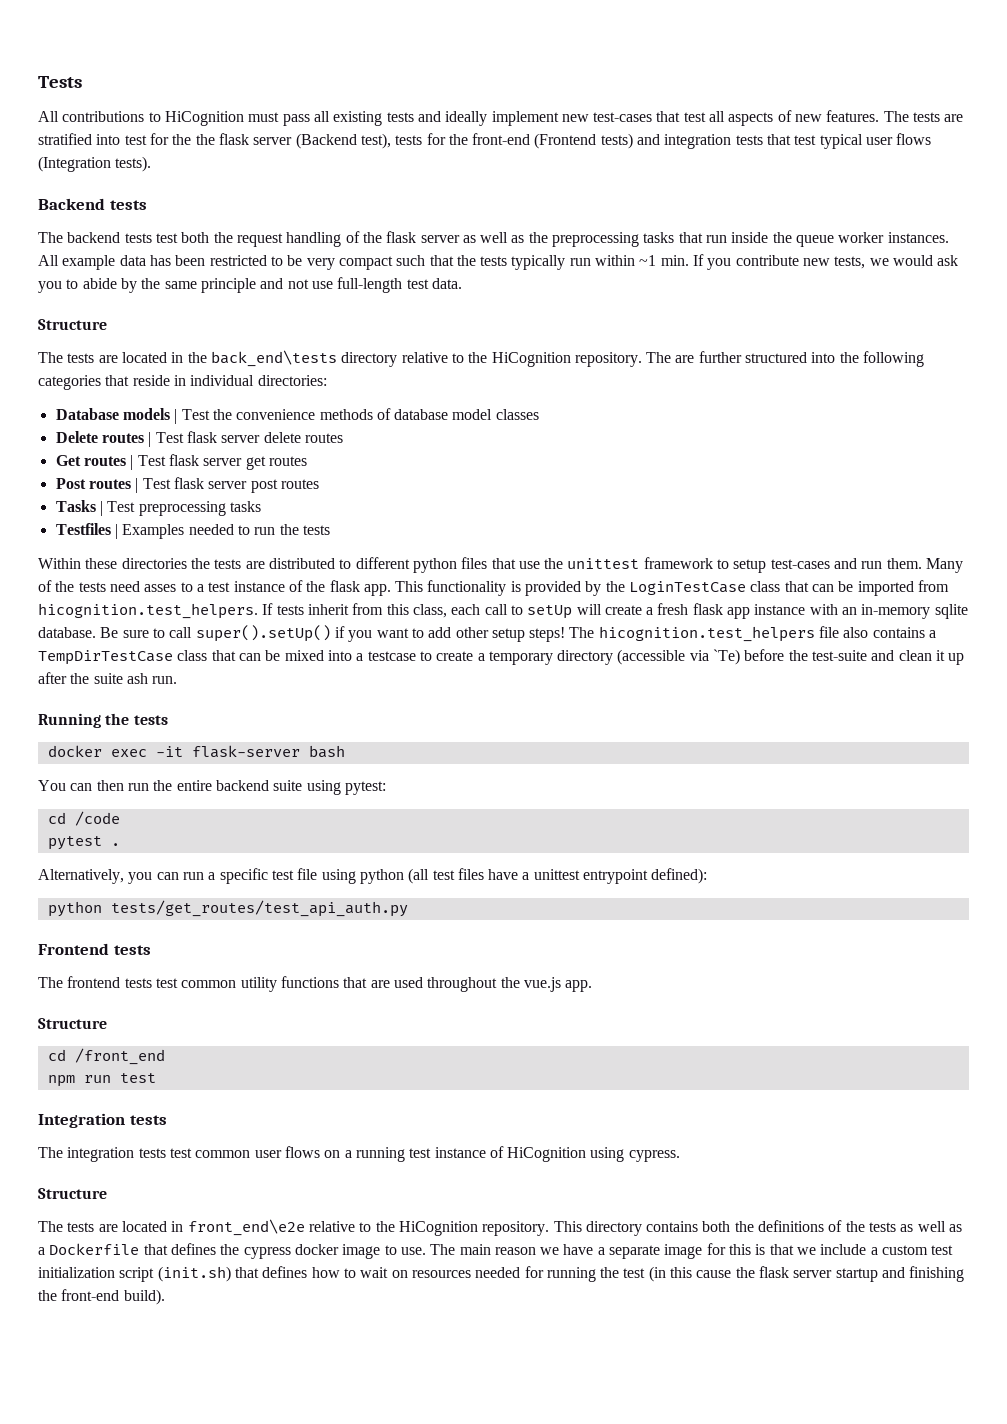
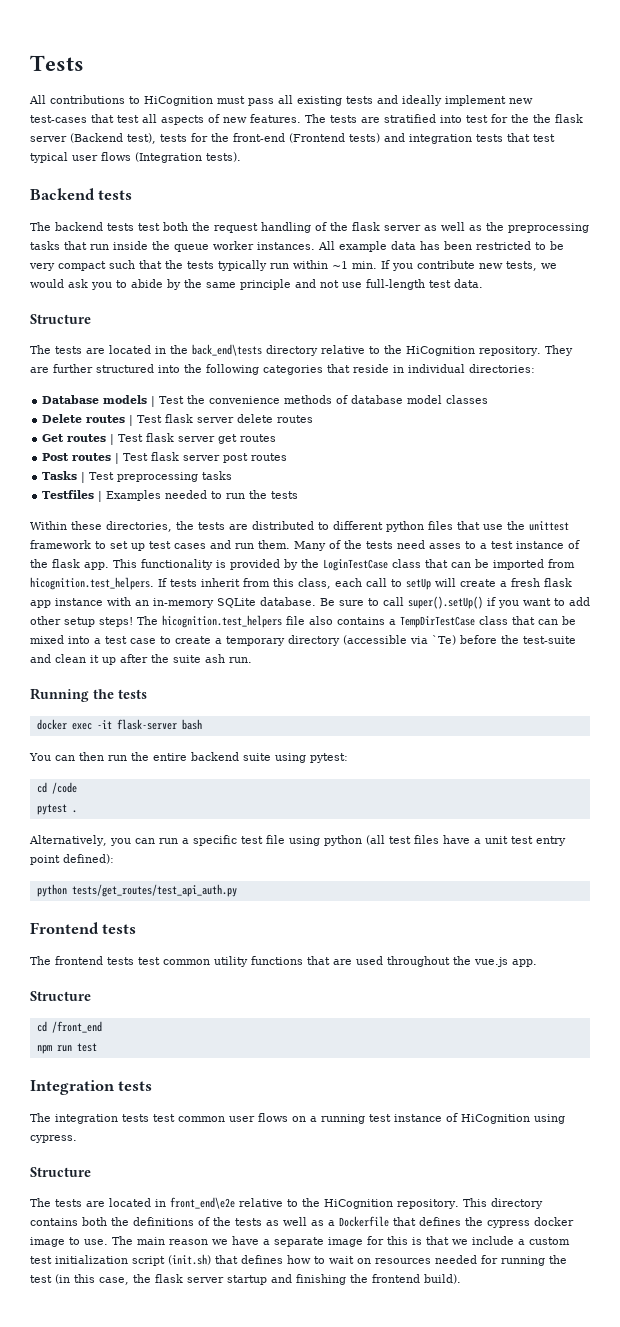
[646,352,672,363] The -> [544,345,573,356] They
[121,558,187,569] directories -> [106,521,172,532] directories,
[733,559,830,573] setup test-cases -> [110,541,206,551] set up test cases
[934,604,968,619] sqlite -> [217,598,256,608] SQLite
[367,651,416,661] testcase -> [105,636,156,644] test case
[533,869,649,884] unittest entrypoint -> [484,836,566,846] [30,855,60,865] unit test entry point
[696,1270,732,1278] cause -> [99,1277,129,1285] case,
[61,1289,120,1301] front-end -> [372,1274,420,1283] frontend

